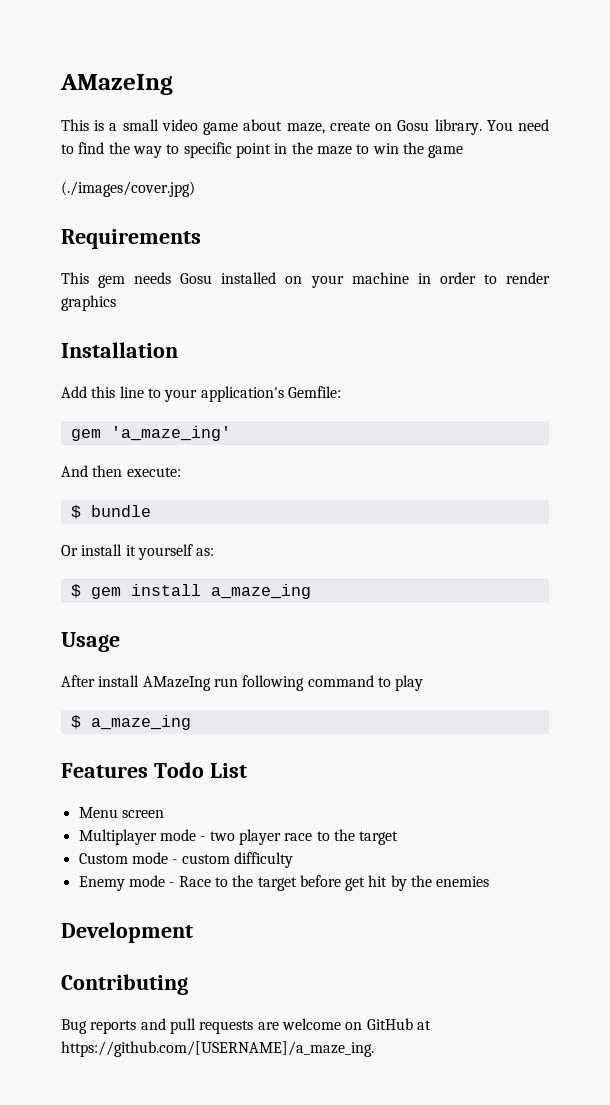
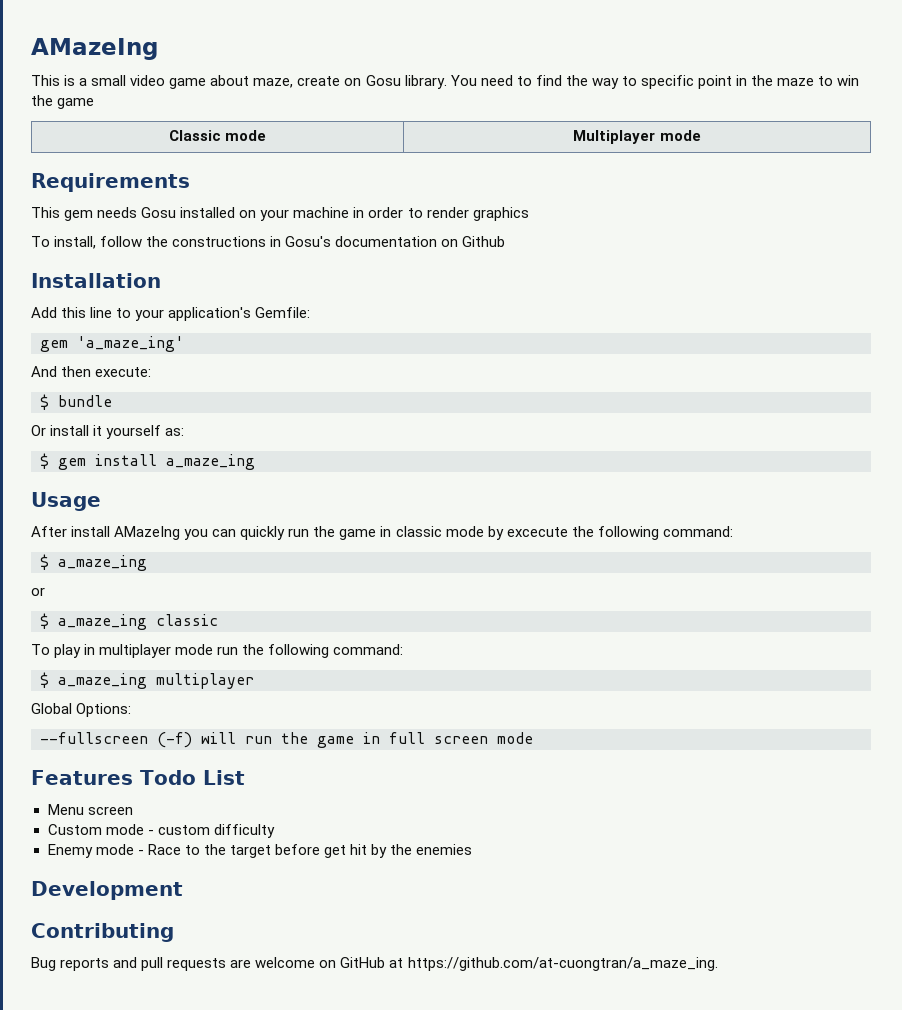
[61,181,195,197] // (./images/cover.jpg) -> [168,130,267,141] [573,130,701,144] // Classic mode | Multiplayer mode
(116, 303) none -> [31,236,506,249] // To install, follow the constructions in Gosu's documentation on Github
[213,675,424,691] [70,715,191,730] run following command to play // $ a_maze_ing -> [184,526,733,540] [40,554,147,571] [31,587,45,596] [40,613,218,630] [31,644,404,658] [40,672,254,689] [31,703,132,717] [40,732,533,748] you can quickly run the game in classic mode by excecute the following command: // $ a_maze_ing // or // $ a_maze_ing classic // To play in multiplayer mode run the following command: // $ a_maze_ing multiplayer // Global Options: // --fullscreen (-f) will run the game in full screen mode
[78,829,399,845] // Multiplayer mode - two player race to the target -> (133, 810) none
[61,1041,374,1057] https://github.com/[USERNAME]/a_maze_ing. -> [407,957,718,971] https://github.com/at-cuongtran/a_maze_ing.

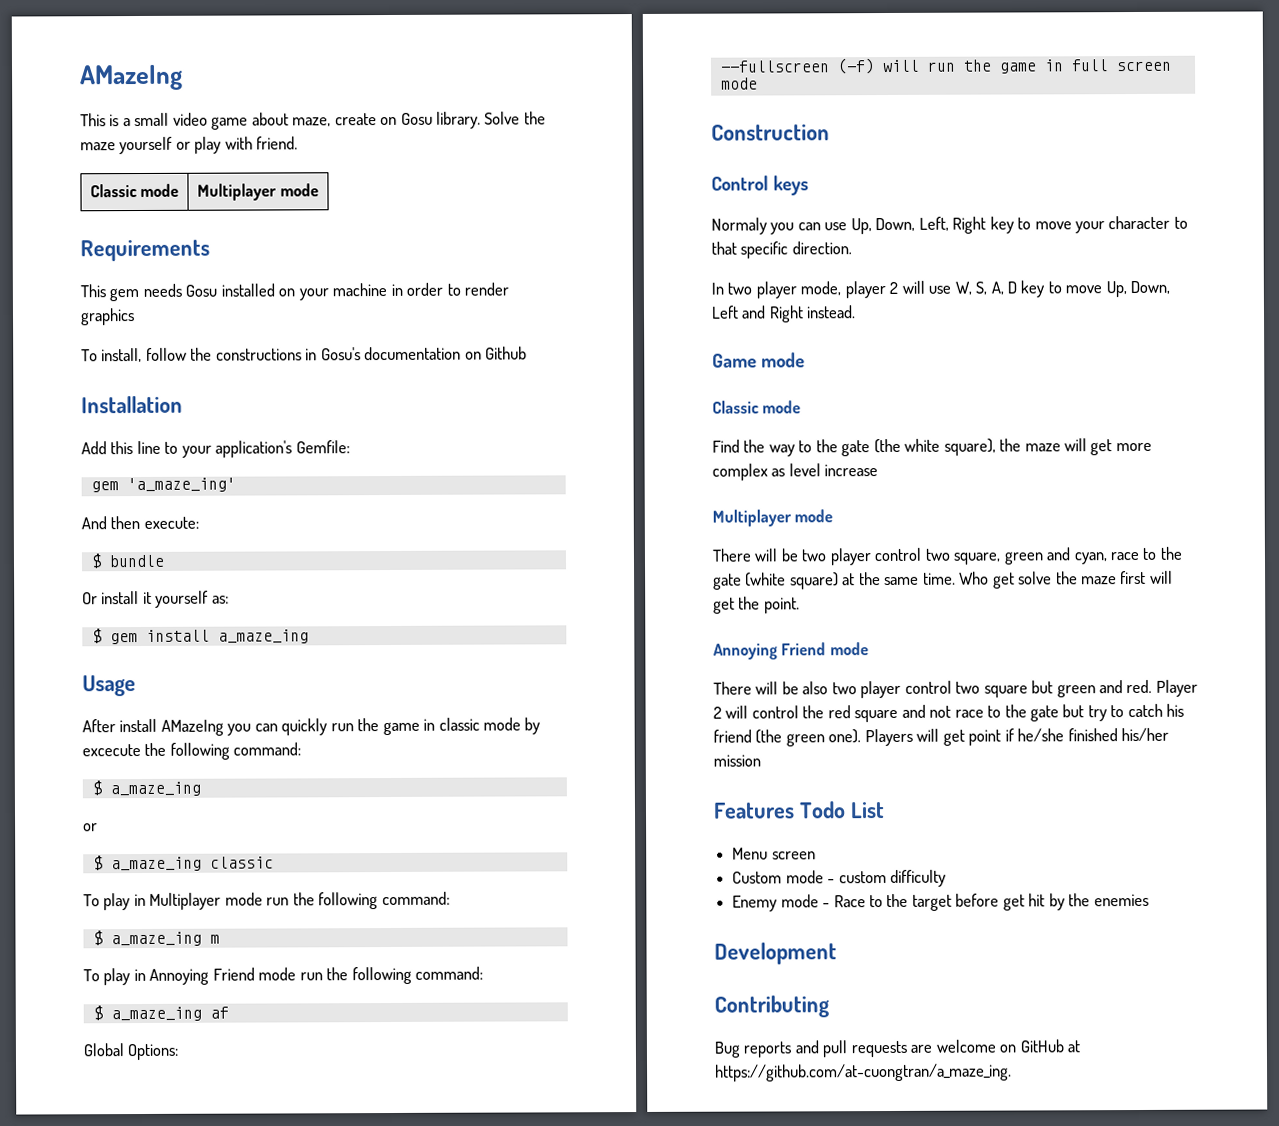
[450,75,860,89] [31,95,95,109] You need to find the way to specific point in the maze to win the game -> [484,111,546,125] [80,136,299,155] Solve the maze yourself or play with friend.
[99,644,404,658] [40,672,254,689] multiplayer mode run the following command: // $ a_maze_ing multiplayer -> [149,891,450,910] [92,930,220,947] [83,966,484,986] [92,1005,229,1022] Multiplayer mode run the following command: // $ a_maze_ing m // To play in Annoying Friend mode run the following command: // $ a_maze_ing af
(533, 738) none -> [711,124,830,141] [711,175,810,196] [711,215,1188,235] [711,241,852,259] [711,280,1171,299] [711,305,857,323] [712,352,806,368] [712,400,802,414] [712,438,1152,457] [712,463,879,481] [712,509,834,527] [712,546,1182,566] [713,570,1173,590] [713,596,800,614] [713,642,869,660] [713,679,1198,699] [713,703,1185,723] [713,727,1169,747] [713,754,761,767] // Construction // Control keys // Normaly you can use Up, Down, Left, Right key to move your character to that specific direction. // In two player mode, player 2 will use W, S, A, D key to move Up, Down, Left and Right instead. // Game mode // Classic mode // Find the way to the gate (the white square), the maze will get more complex as level increase // Multiplayer mode // There will be two player control two square, green and cyan, race to the gate (white square) at the same time. Who get solve the maze first will get the point. // Annoying Friend mode // There will be also two player control two square but green and red. Player 2 will control the red square and not race to the gate but try to catch his friend (the green one). Players will get point if he/she finished his/her mission

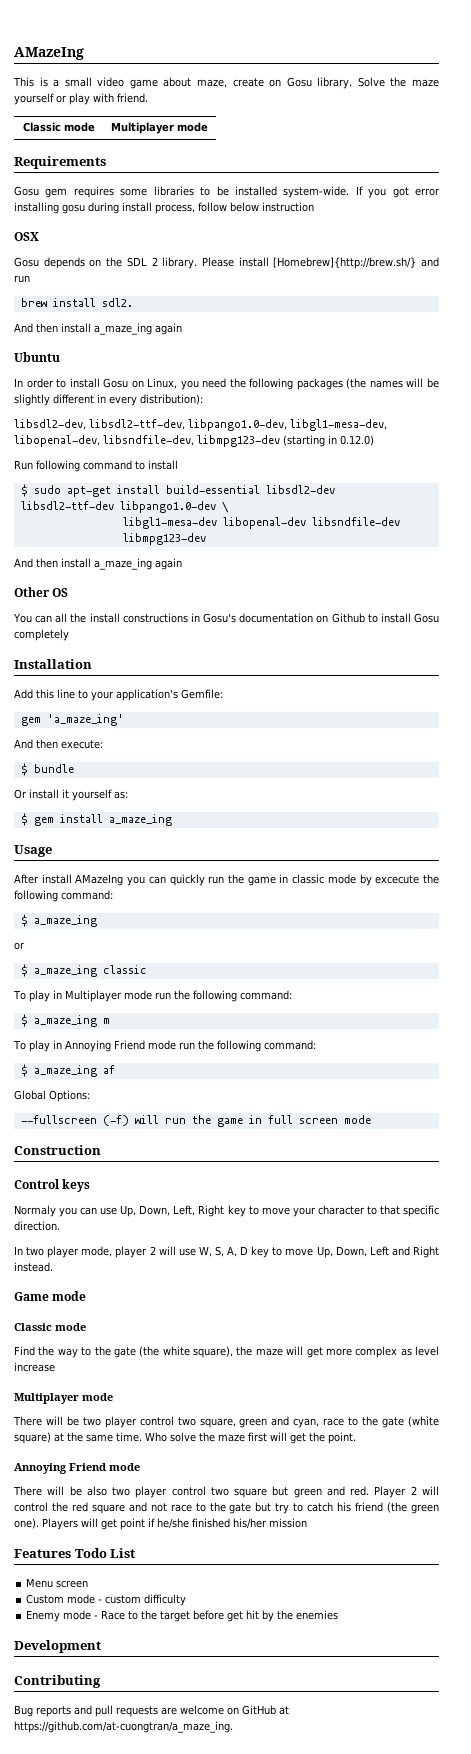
[80,282,510,302] [80,308,135,326] [81,347,213,363] This gem needs Gosu installed on your machine in order to render graphics // To install, follow the -> [14,186,441,198] [14,202,314,214] [14,232,39,241] [14,257,439,269] [14,275,30,283] [20,298,133,307] [14,323,182,335] [14,352,60,362] [14,378,440,390] [14,394,203,406] [14,419,387,431] [14,435,374,447] [14,460,178,472] [20,484,335,497] [20,501,229,513] [122,517,400,529] [122,533,206,545] [14,558,182,570] [14,587,69,597] [13,613,120,623] Gosu gem requires some libraries to be installed system-wide. If you got error installing gosu during install process, follow below instruction // OSX // Gosu depends on the SDL 2 library. Please install [Homebrew]{http://brew.sh/} and run // brew install sdl2. // And then install a_maze_ing again // Ubuntu // In order to install Gosu on Linux, you need the following packages (the names will be slightly different in every distribution): // libsdl2-dev, libsdl2-ttf-dev, libpango1.0-dev, libgl1-mesa-dev, libopenal-dev, libsndfile-dev, libmpg123-dev (starting in 0.12.0) // Run following command to install // $ sudo apt-get install build-essential libsdl2-dev libsdl2-ttf-dev libpango1.0-dev \ // libgl1-mesa-dev libopenal-dev libsndfile-dev libmpg123-dev // And then install a_maze_ing again // Other OS // You can all the install
(528, 353) none -> [367,613,440,623] [14,629,69,641] to install Gosu completely
[992,572,1015,589] get -> (167, 1437) none

